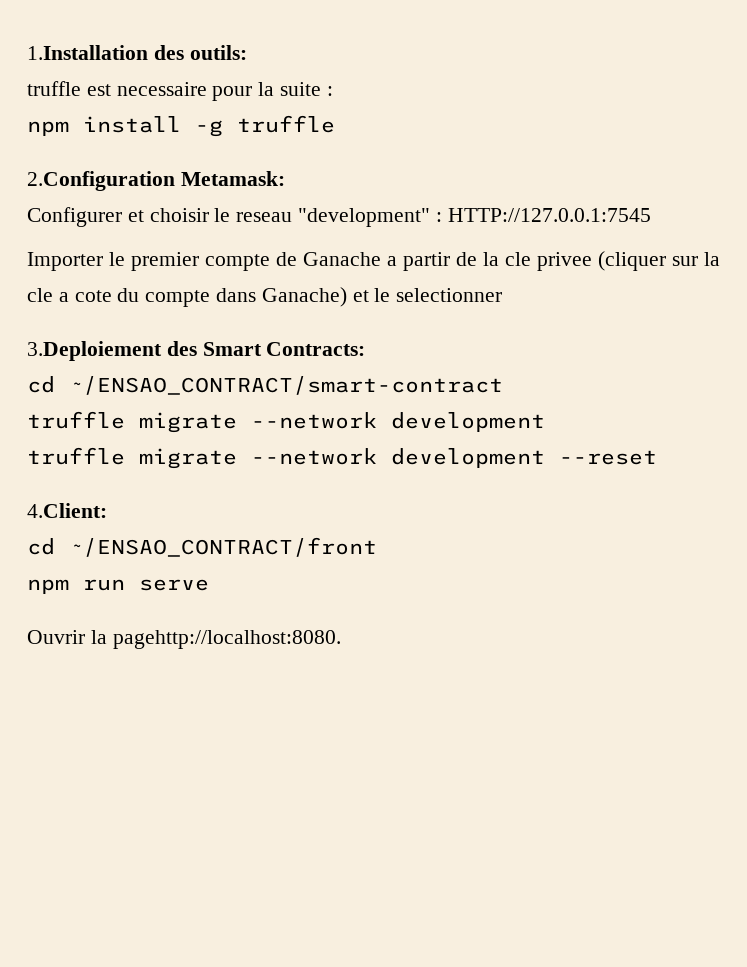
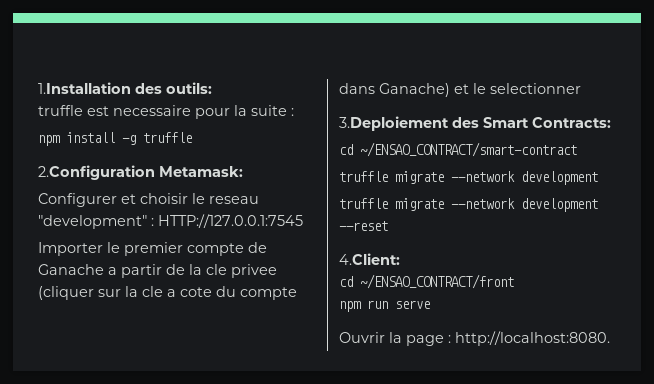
[112,630,341,649] pagehttp://localhost:8080. -> [406,331,610,346] page : http://localhost:8080.

